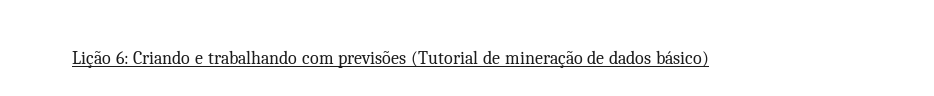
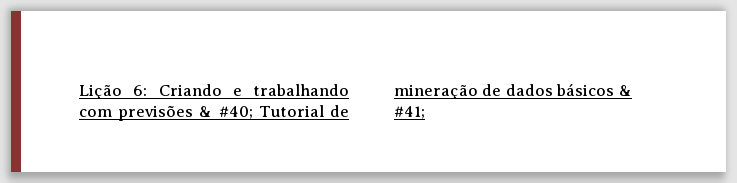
[411,50,479,67] (Tutorial -> [199,105,324,119] & #40; Tutorial
[655,50,709,67] básico) -> [556,83,632,96] [394,106,425,119] básicos & #41;

